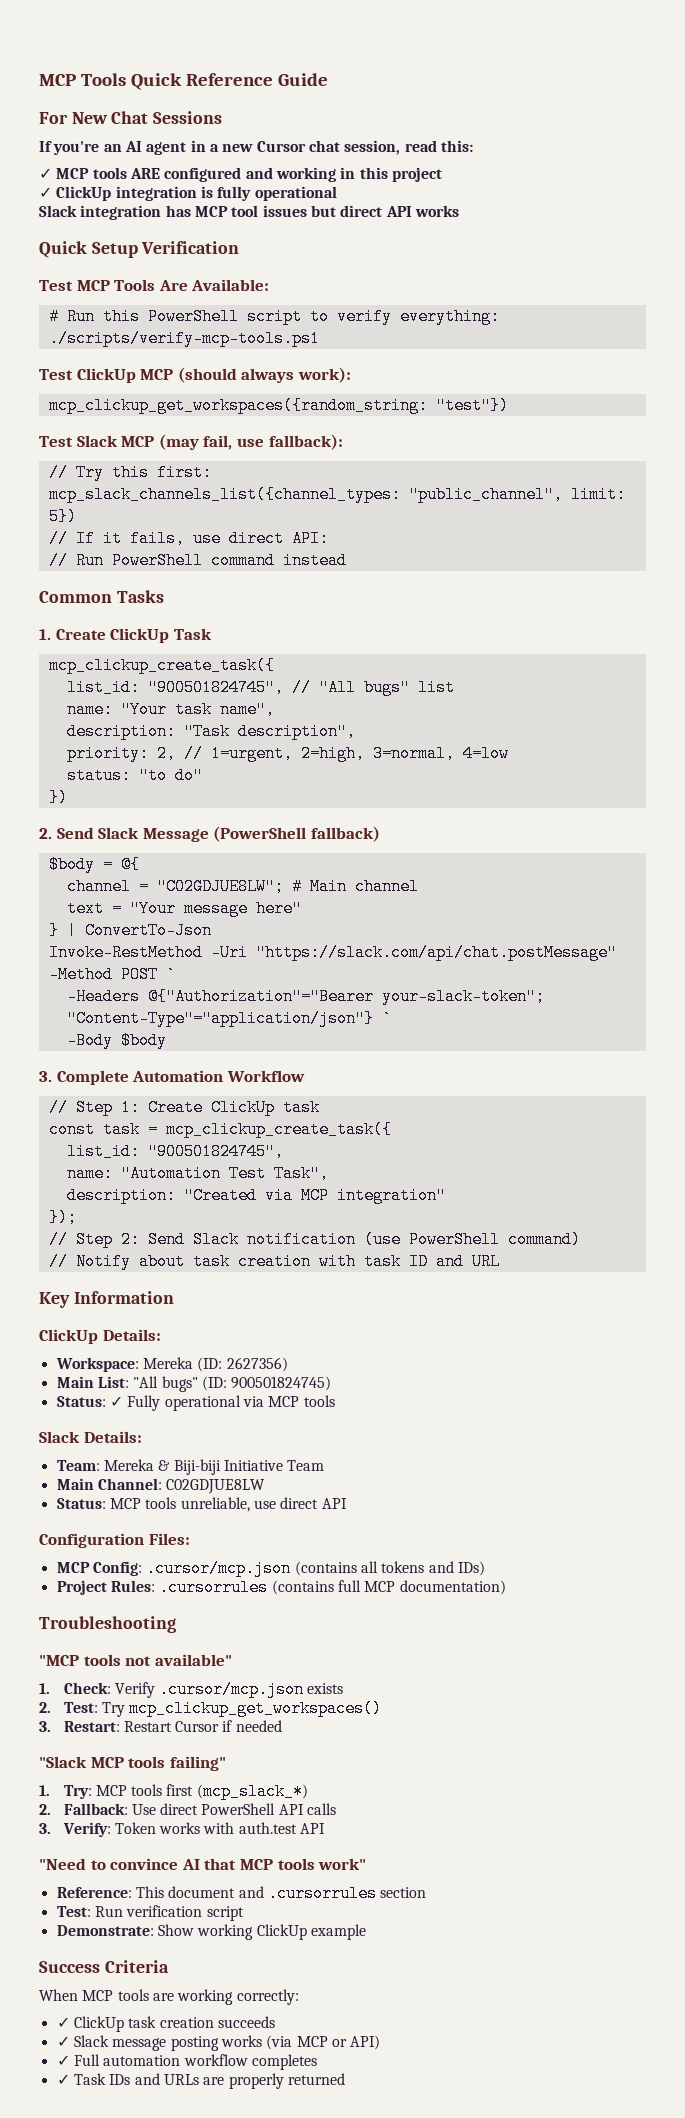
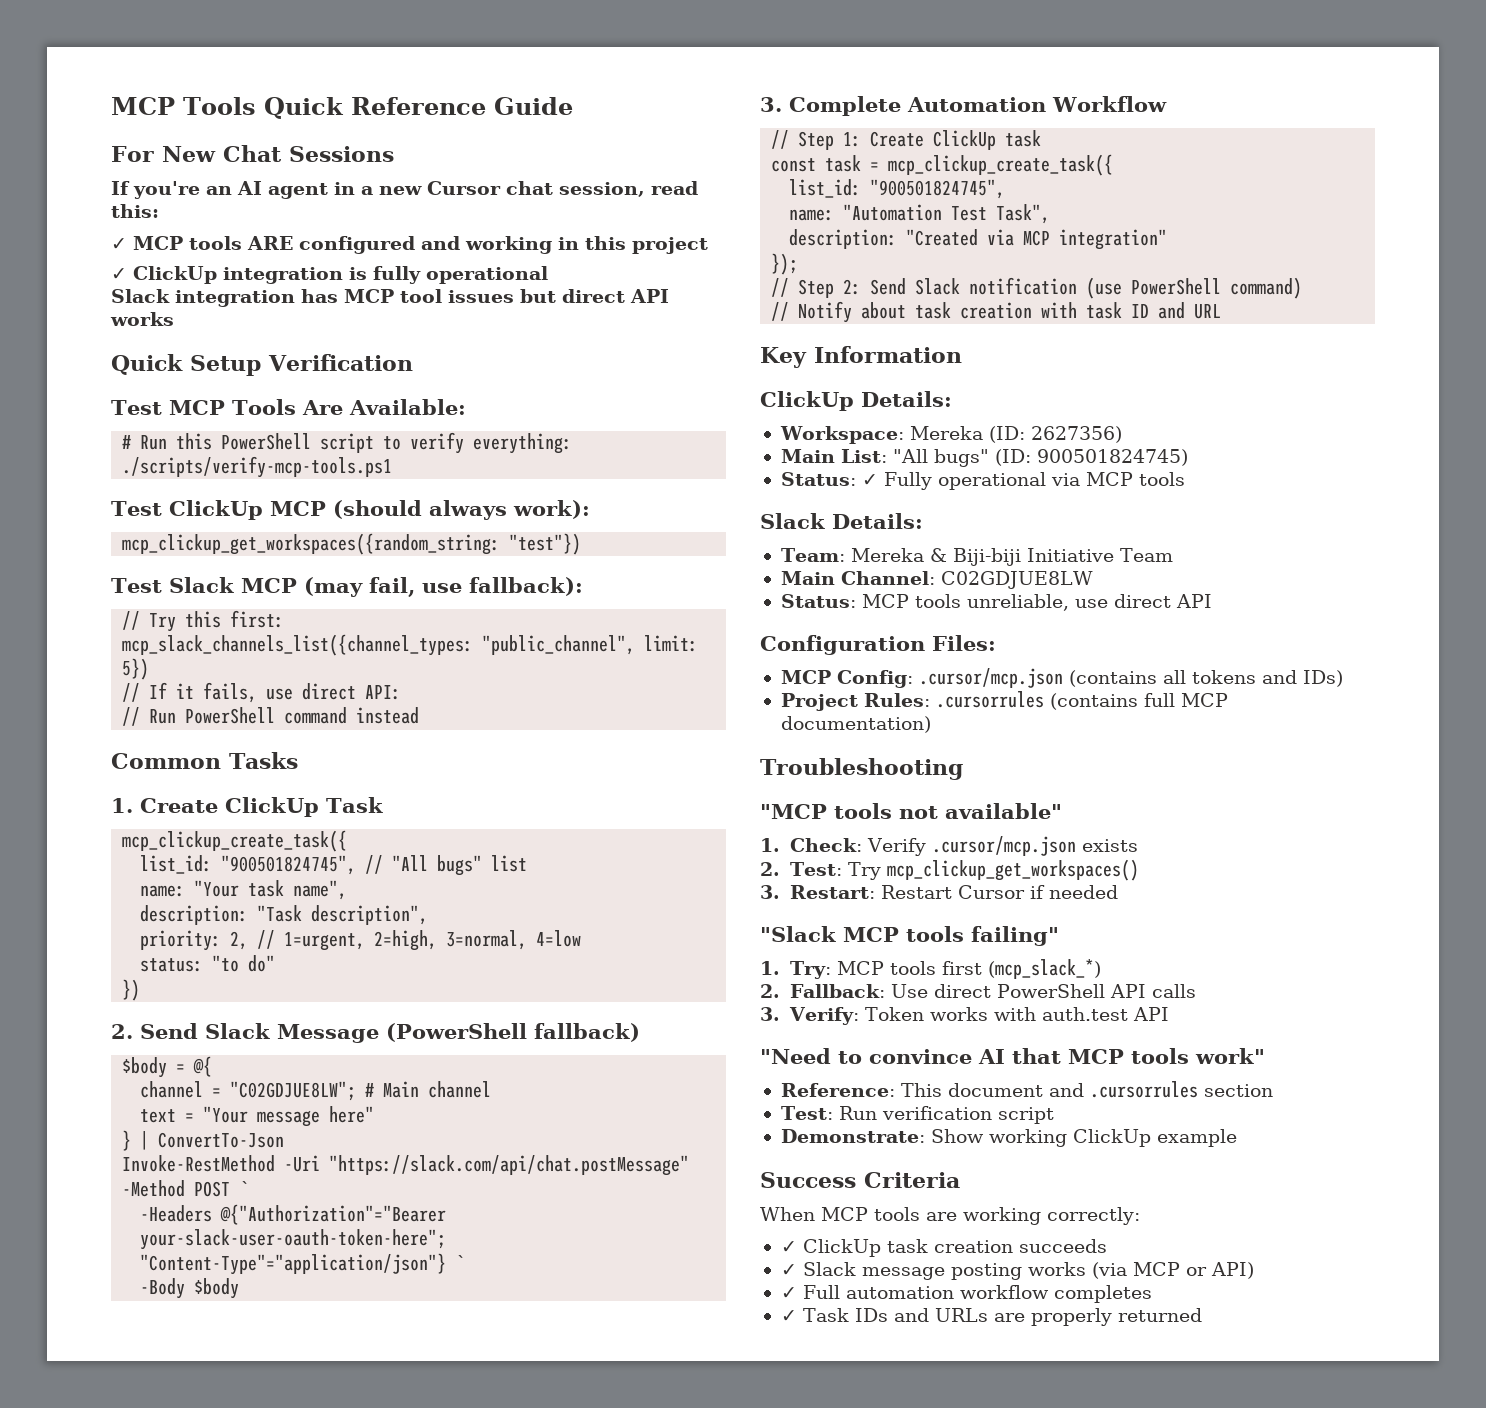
[381,988,545,1005] your-slack-token"; -> [140,1229,447,1250] your-slack-user-oauth-token-here";

